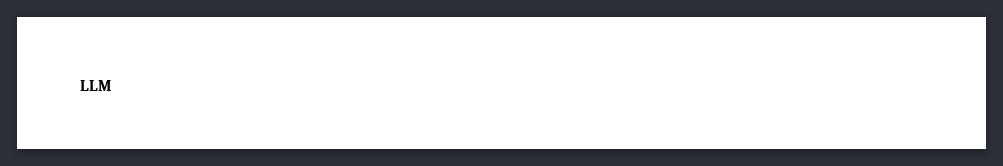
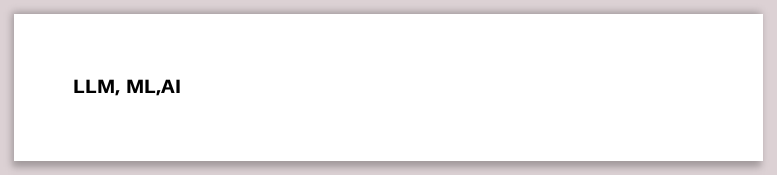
[80,80,112,91] LLM -> [73,79,181,96] LLM, ML,AI

